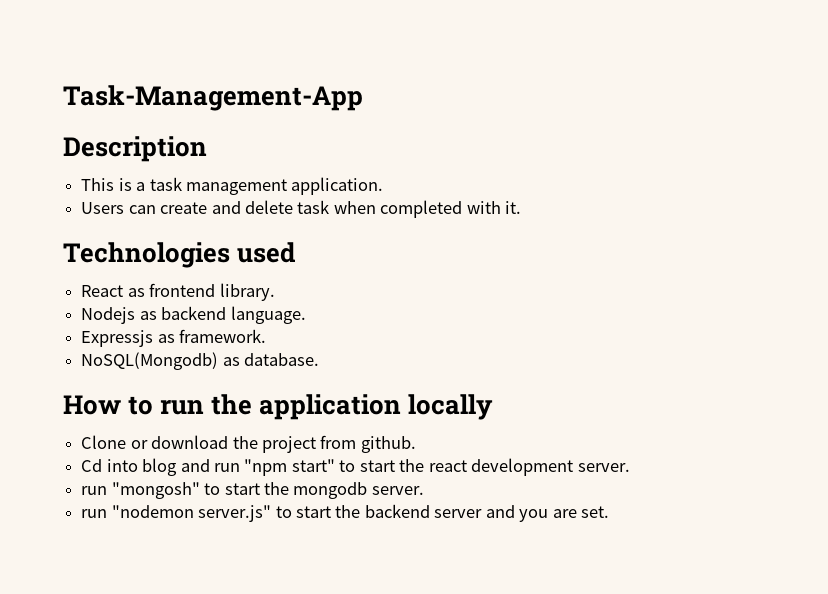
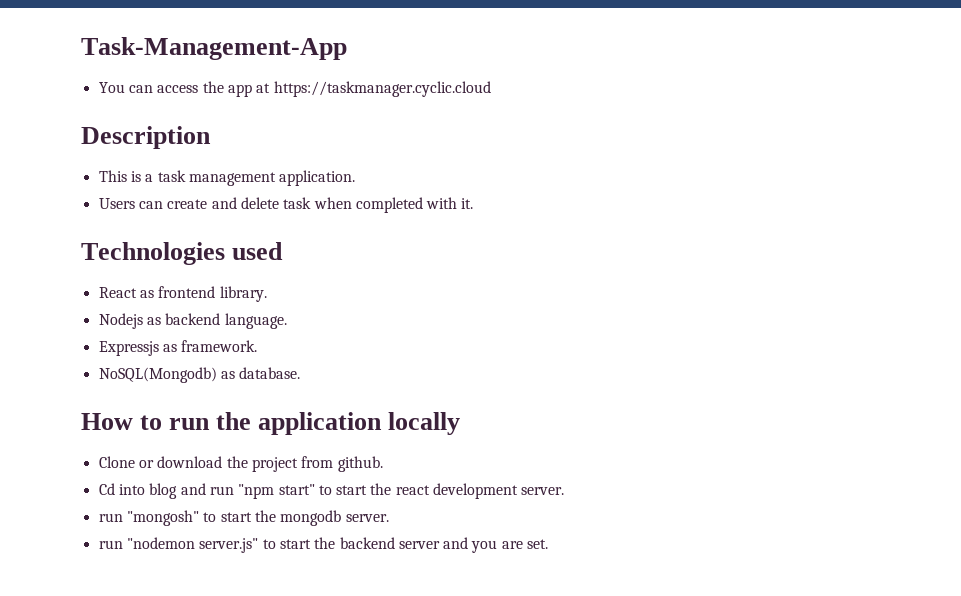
(363, 98) none -> [98,81,491,97] // You can access the app at https://taskmanager.cyclic.cloud

